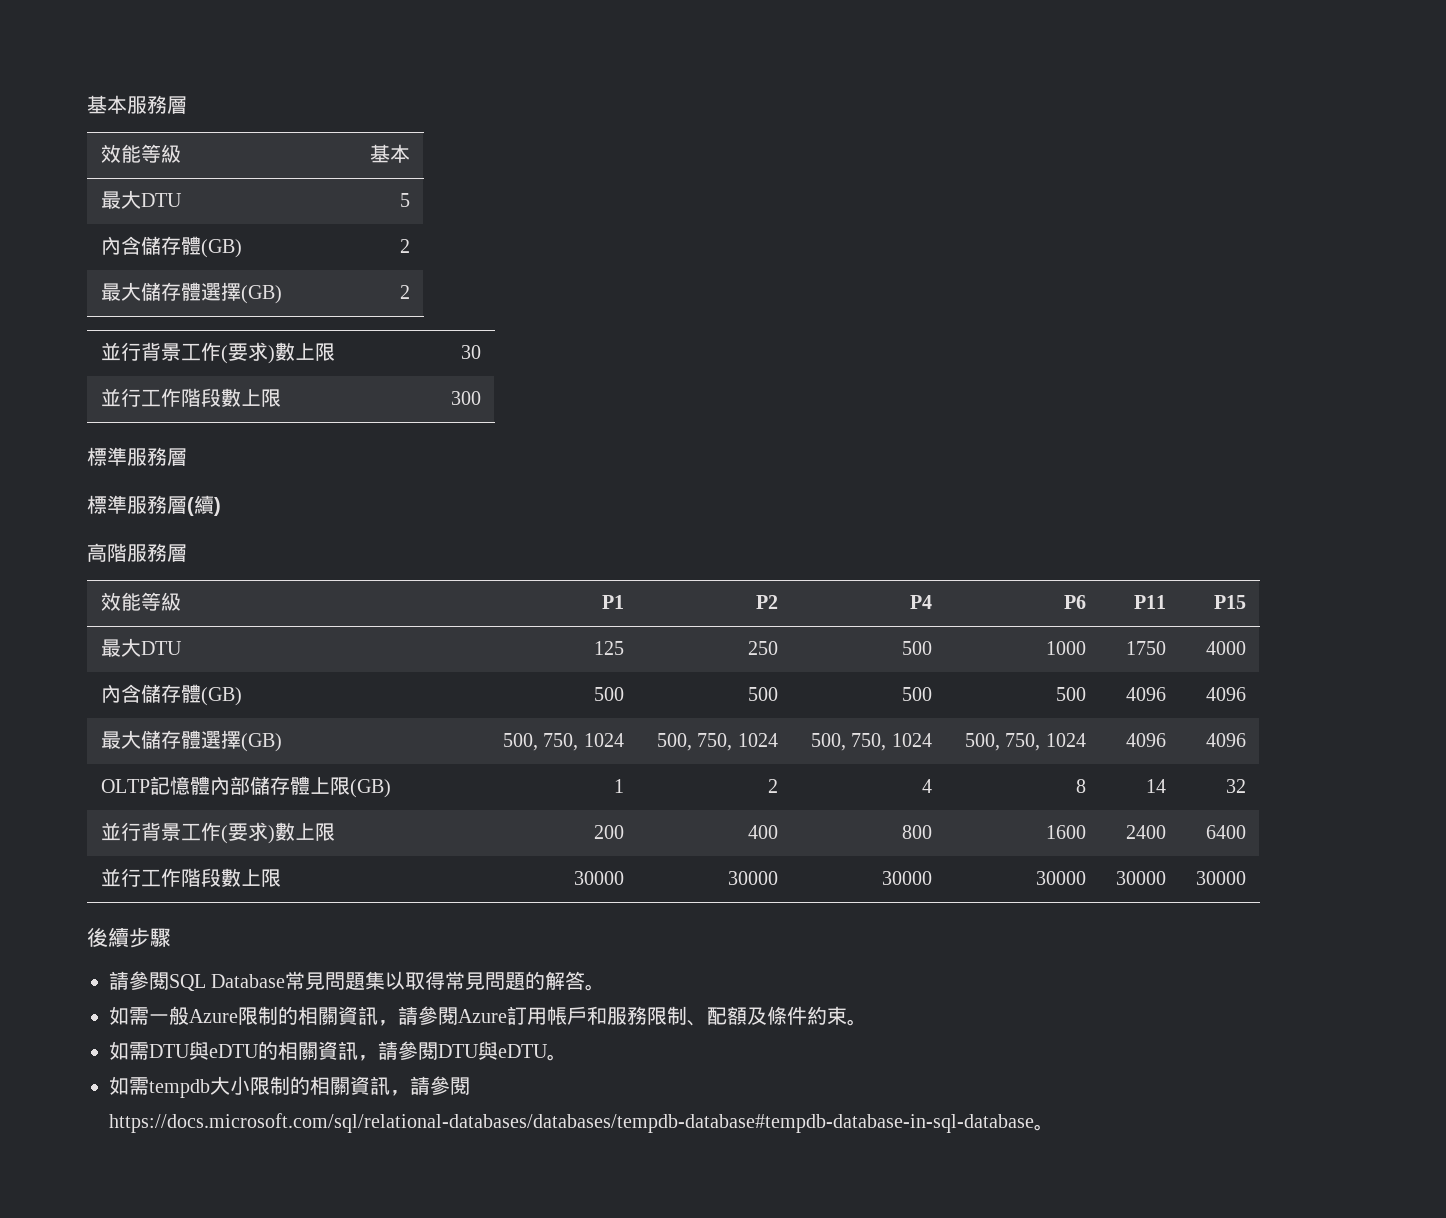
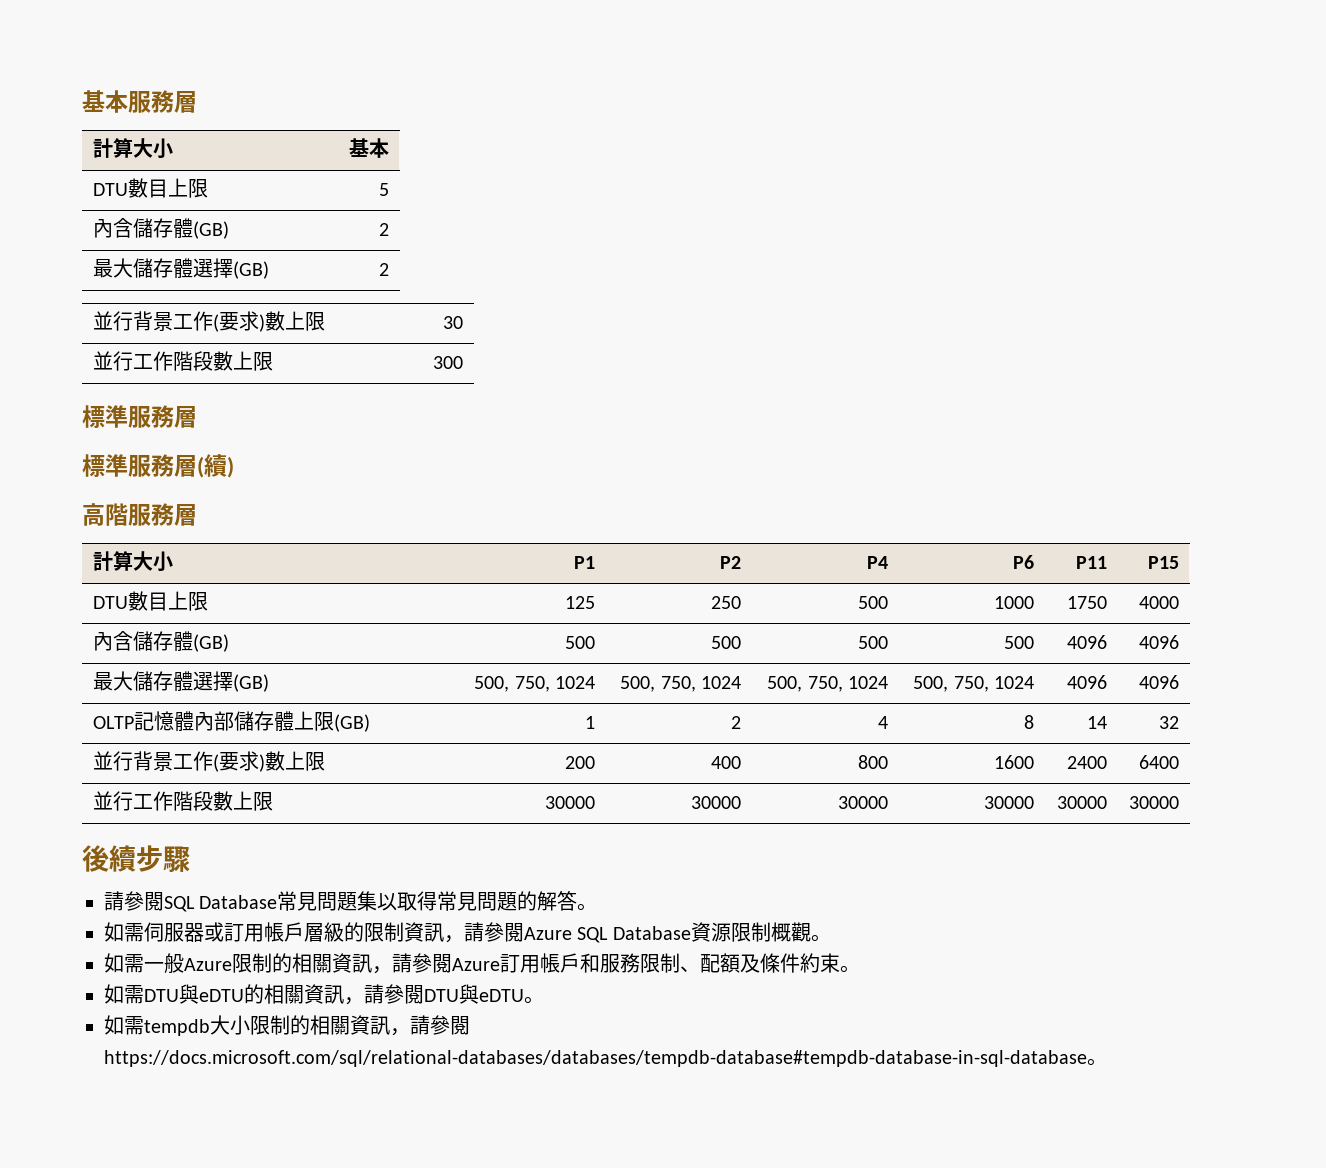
[101,144,182,163] 效能等級 -> [92,138,173,159] 計算大小
[101,190,183,209] 最大DTU -> [92,178,208,198] DTU數目上限
[101,592,182,611] 效能等級 -> [92,551,173,572] 計算大小
[101,638,183,657] 最大DTU -> [92,591,208,611] DTU數目上限
(606, 987) none -> [104,922,831,943] // 如需伺服器或訂用帳戶層級的限制資訊，請參閱Azure SQL Database資源限制概觀。

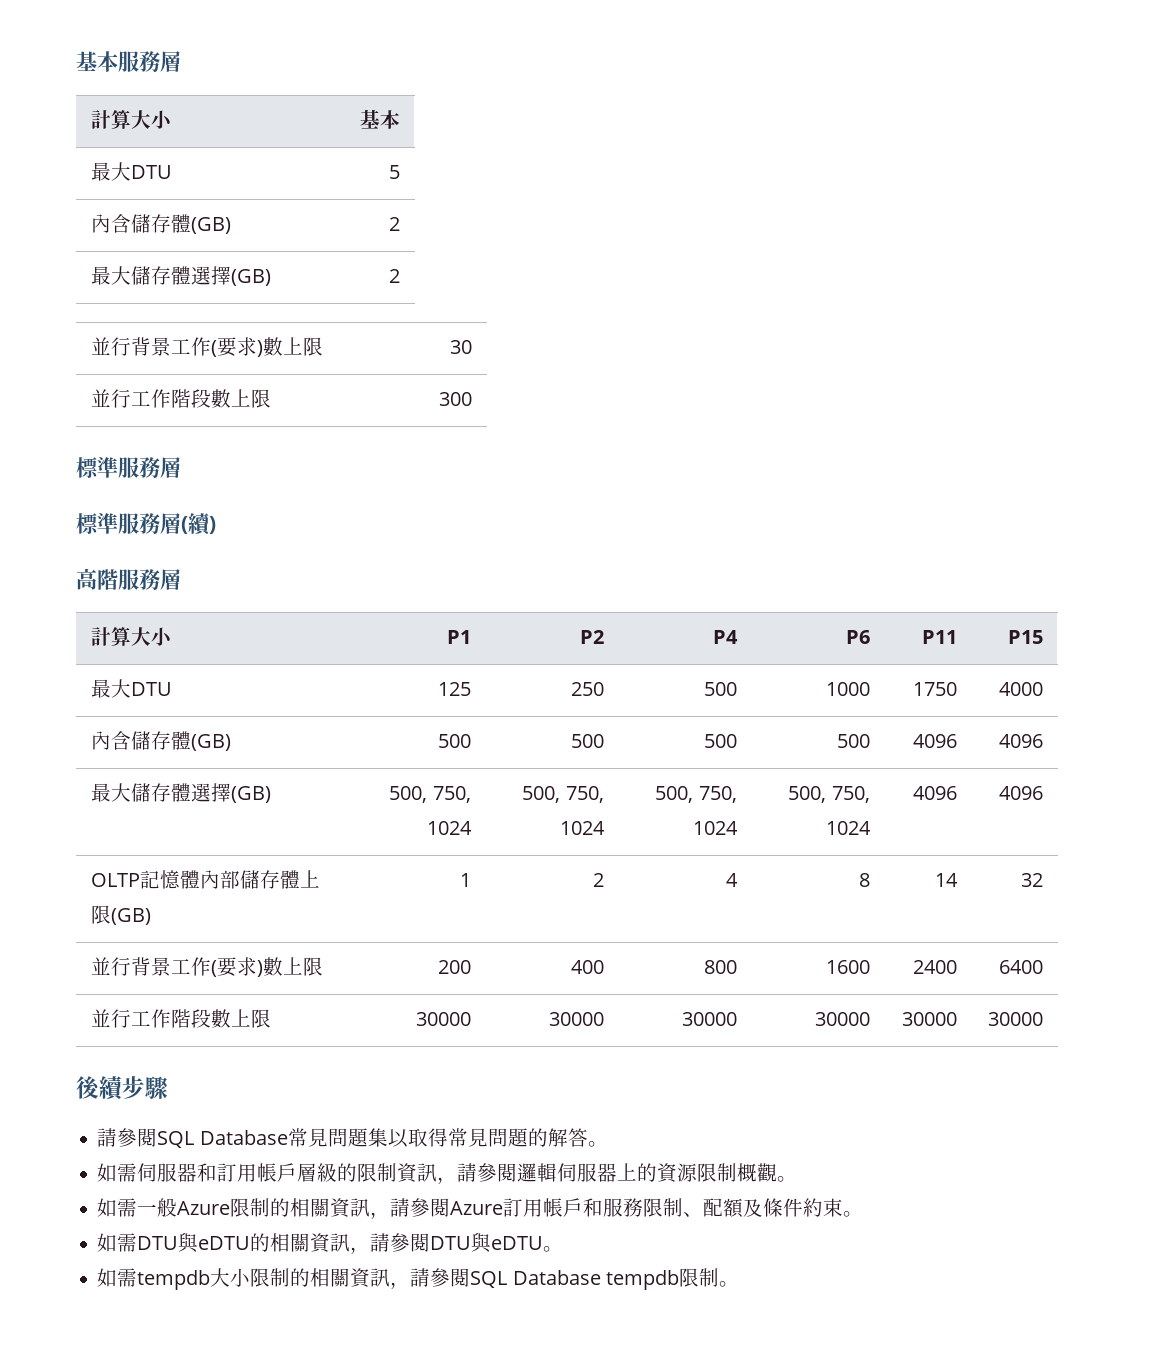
[92,178,208,198] DTU數目上限 -> [91,162,173,181] 最大DTU
[92,591,208,611] DTU數目上限 -> [91,679,173,698] 最大DTU
[204,922,224,942] 或 -> [197,1163,218,1182] 和
[524,926,691,943] Azure SQL Database -> [517,1163,658,1182] 邏輯伺服器上的
[104,1050,1087,1067] https://docs.microsoft.com/sql/relational-databases/databases/tempdb-database#tempdb-database-in-sql-database -> [470,1268,719,1290] SQL Database tempdb限制

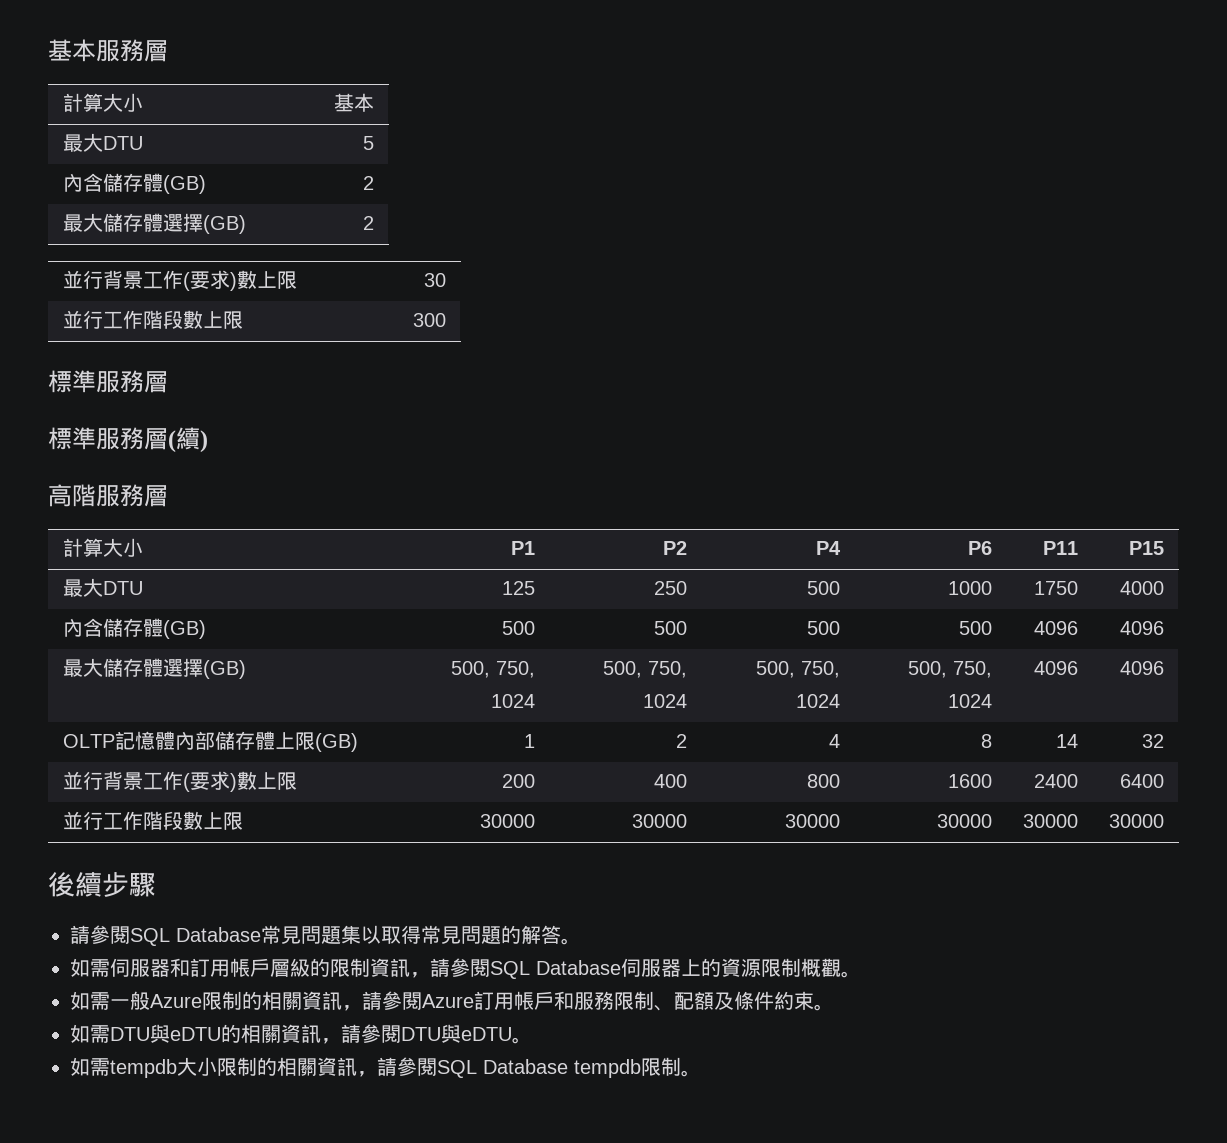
[517,1163,558,1182] 邏輯 -> [490,960,621,979] SQL Database

